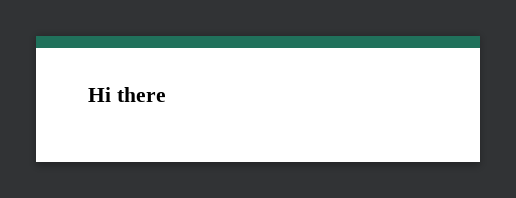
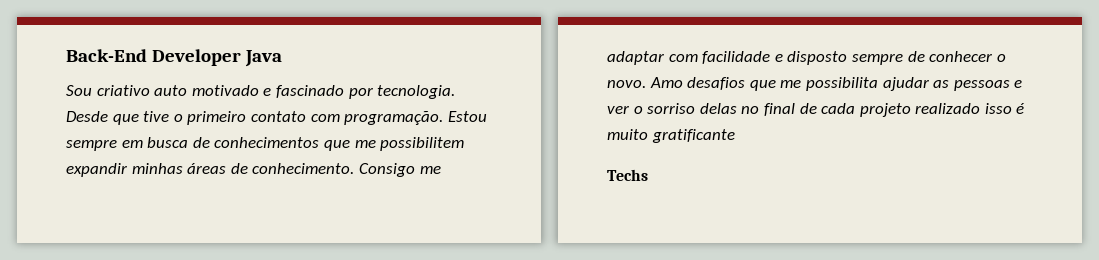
[88,87,166,102] Hi there -> [66,49,283,67] [66,85,456,99] [66,111,487,125] [66,137,465,151] [66,163,441,177] [607,51,1006,65] [607,77,1023,91] [607,103,1026,117] [607,129,735,143] [607,169,648,181] Back-End Developer Java // Sou criativo auto motivado e fascinado por tecnologia. Desde que tive o primeiro contato com programação. Estou sempre em busca de conhecimentos que me possibilitem expandir minhas áreas de conhecimento. Consigo me adaptar com facilidade e disposto sempre de conhecer o novo. Amo desafios que me possibilita ajudar as pessoas e ver o sorriso delas no final de cada projeto realizado isso é muito gratificante // Techs

